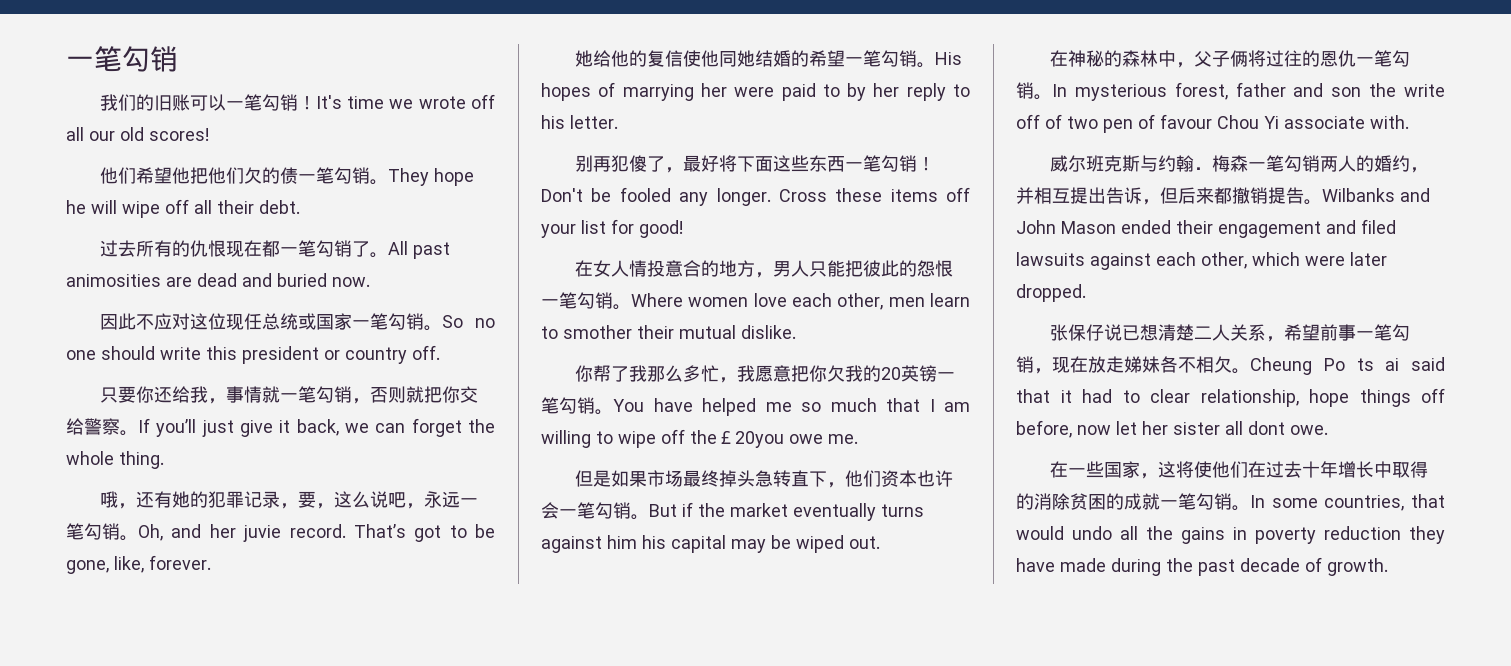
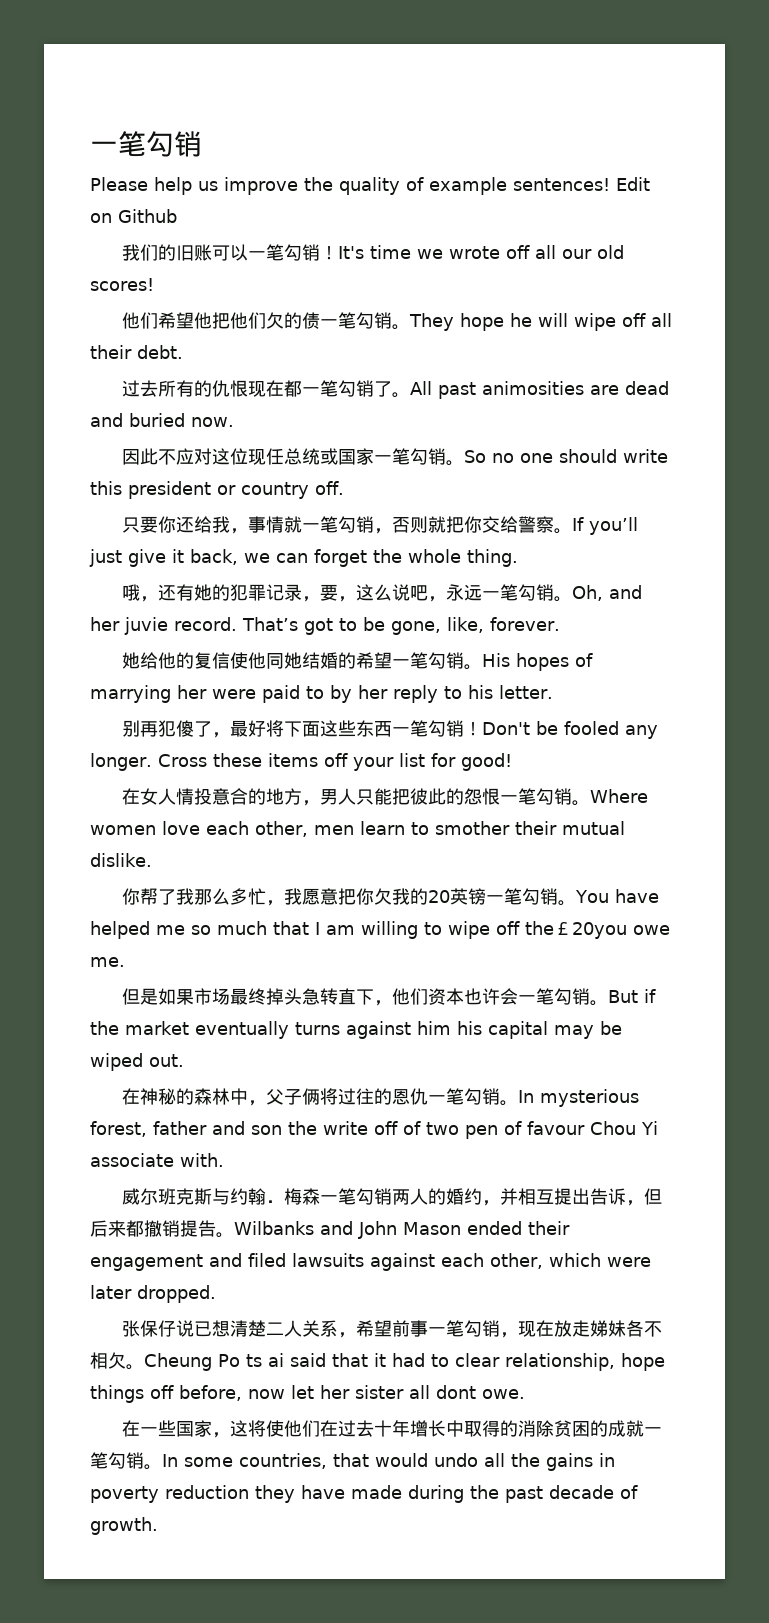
[66,46,178,72] 一笔勾销 -> [90,131,202,157] [90,177,650,195] [90,209,177,223] 一笔勾销 // Please help us improve the quality of example sentences! Edit on Github

